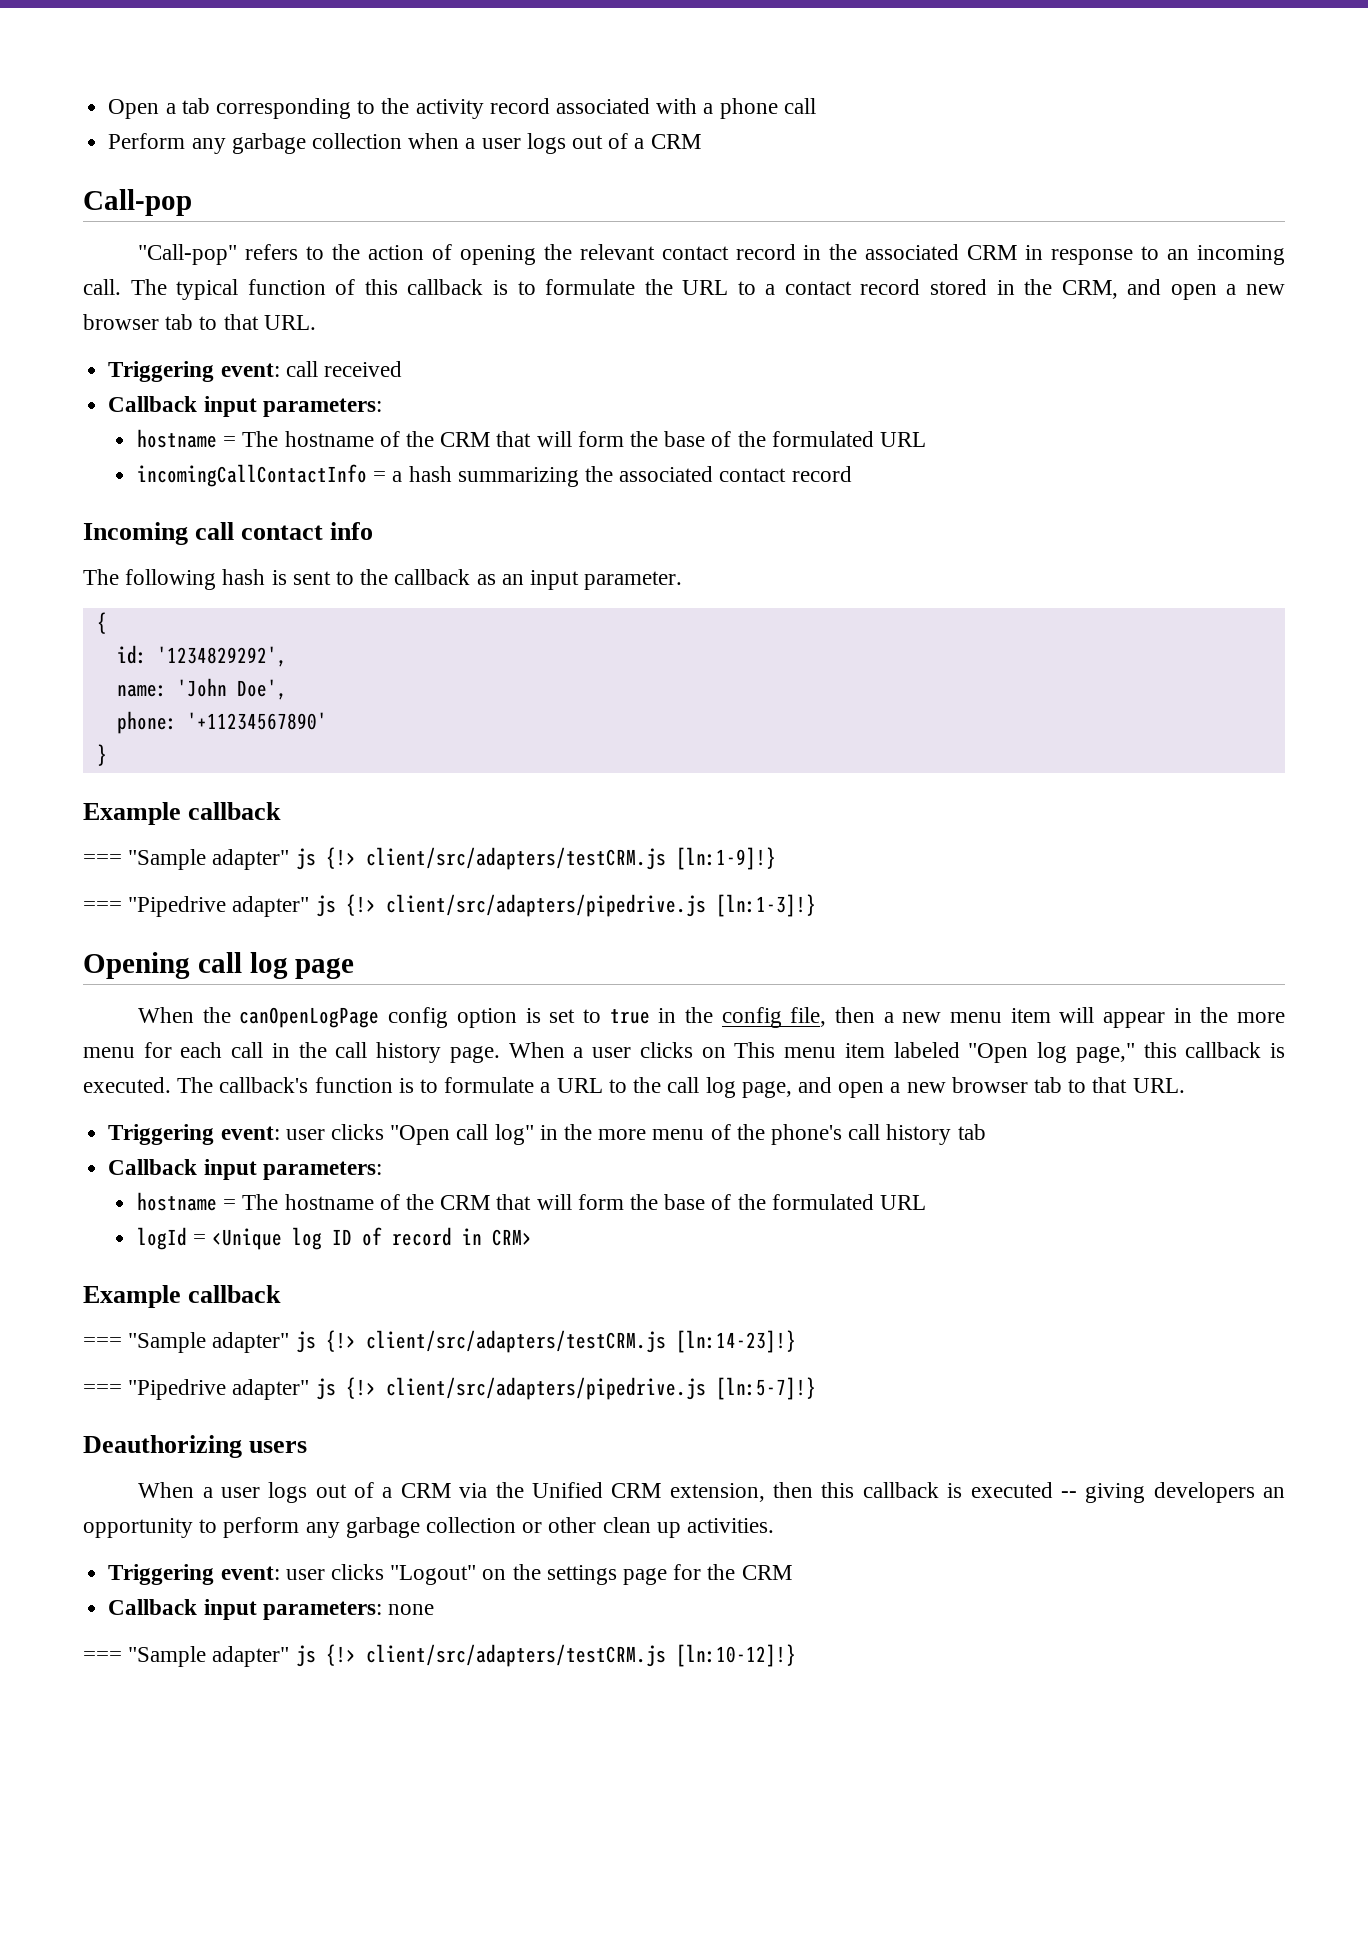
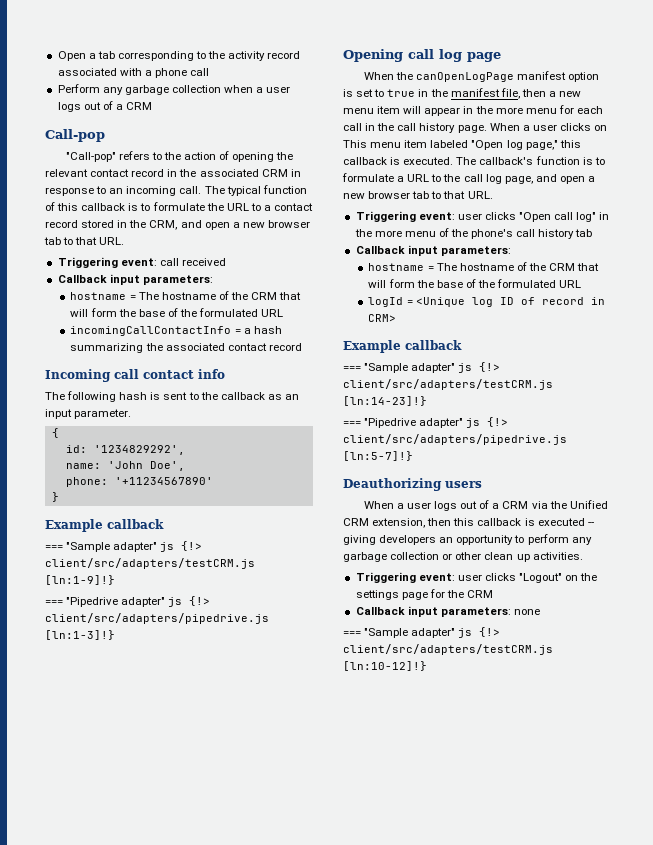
[388,1007,449,1028] config -> [517,71,567,80] manifest
[721,1007,782,1028] config -> [450,88,500,97] manifest

